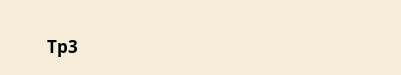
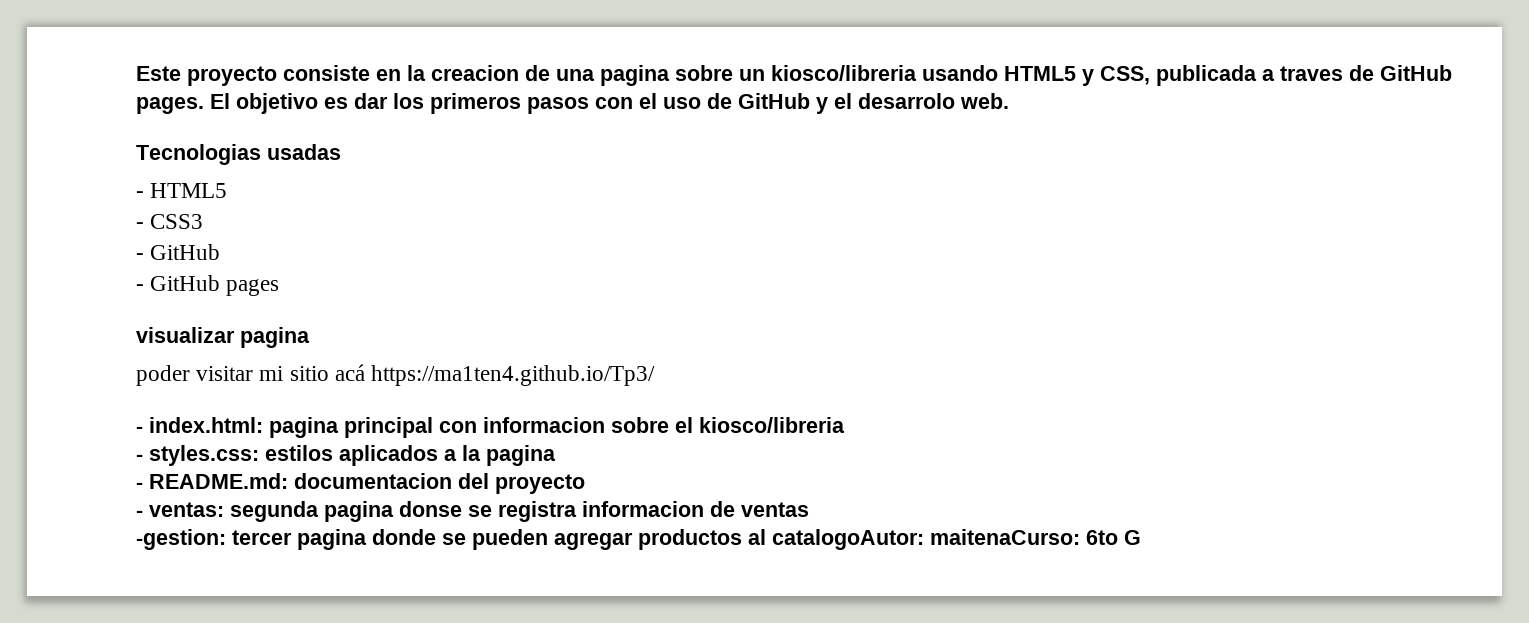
[47,40,78,57] Tp3 -> [136,65,1452,86] [136,93,1009,114] [136,144,341,165] [136,183,228,198] [136,214,204,229] [136,244,221,260] [136,275,280,296] [136,327,310,348] [136,364,656,386] [136,417,845,438] [136,445,556,466] [136,473,585,494] [136,501,809,522] [136,529,1141,550] Este proyecto consiste en la creacion de una pagina sobre un kiosco/libreria usando HTML5 y CSS, publicada a traves de GitHub pages. El objetivo es dar los primeros pasos con el uso de GitHub y el desarrolo web. // Tecnologias usadas // - HTML5 // - CSS3 // - GitHub // - GitHub pages // visualizar pagina // poder visitar mi sitio acá https://ma1ten4.github.io/Tp3/ // - index.html: pagina principal con informacion sobre el kiosco/libreria // - styles.css: estilos aplicados a la pagina // - README.md: documentacion del proyecto // - ventas: segunda pagina donse se registra informacion de ventas // -gestion: tercer pagina donde se pueden agregar productos al catalogoAutor: maitenaCurso: 6to G

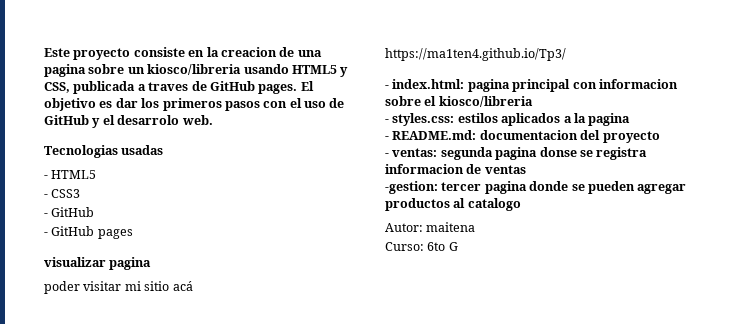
[772,529,1080,550] catalogoAutor: maitenaCurso: -> [467,198,521,211] [385,222,476,232] [385,242,424,251] catalogo // Autor: maitena // Curso:

